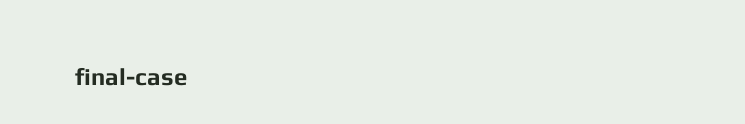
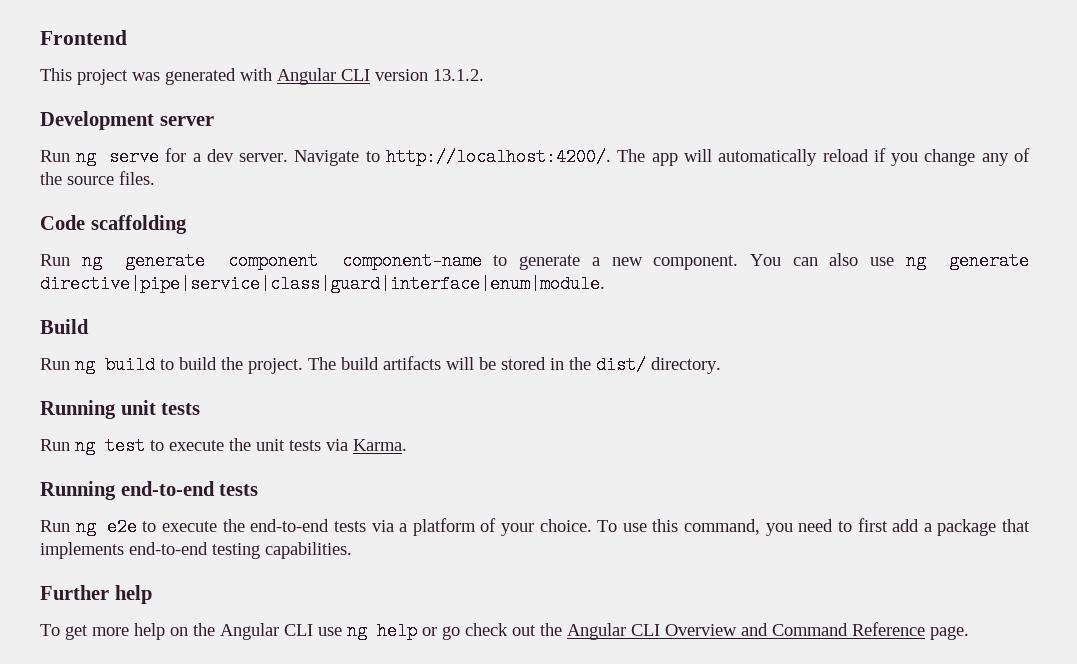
[75,67,187,86] final-case -> [40,30,127,45] [40,68,484,85] [40,111,214,130] [40,148,1030,166] [40,171,155,185] [40,215,187,234] [40,252,1030,270] [40,275,605,293] [40,319,89,334] [40,356,721,374] [40,400,201,419] [40,437,407,455] [40,481,259,500] [40,518,1031,536] [40,542,352,559] [40,585,152,604] [40,622,969,640] Frontend // This project was generated with Angular CLI version 13.1.2. // Development server // Run ng serve for a dev server. Navigate to http://localhost:4200/. The app will automatically reload if you change any of the source files. // Code scaffolding // Run ng generate component component-name to generate a new component. You can also use ng generate directive|pipe|service|class|guard|interface|enum|module. // Build // Run ng build to build the project. The build artifacts will be stored in the dist/ directory. // Running unit tests // Run ng test to execute the unit tests via Karma. // Running end-to-end tests // Run ng e2e to execute the end-to-end tests via a platform of your choice. To use this command, you need to first add a package that implements end-to-end testing capabilities. // Further help // To get more help on the Angular CLI use ng help or go check out the Angular CLI Overview and Command Reference page.

